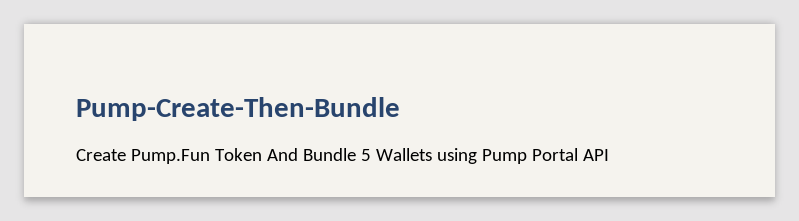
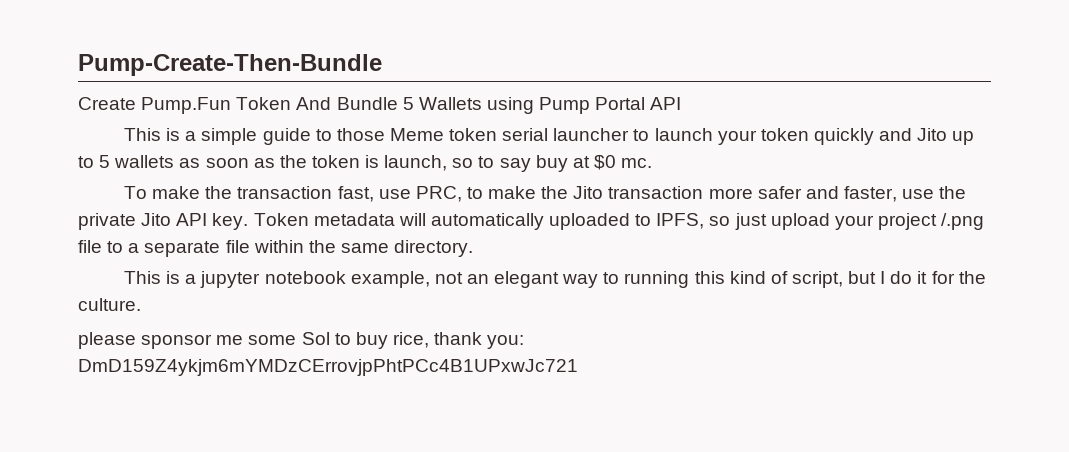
(609, 155) none -> [123,128,975,145] [78,155,653,172] [123,186,967,202] [78,213,985,230] [78,240,474,257] [123,271,986,288] [78,298,141,311] [78,332,525,349] [78,359,578,376] // This is a simple guide to those Meme token serial launcher to launch your token quickly and Jito up to 5 wallets as soon as the token is launch, so to say buy at $0 mc. // To make the transaction fast, use PRC, to make the Jito transaction more safer and faster, use the private Jito API key. Token metadata will automatically uploaded to IPFS, so just upload your project /.png file to a separate file within the same directory. // This is a jupyter notebook example, not an elegant way to running this kind of script, but I do it for the culture. // please sponsor me some Sol to buy rice, thank you: DmD159Z4ykjm6mYMDzCErrovjpPhtPCc4B1UPxwJc721

